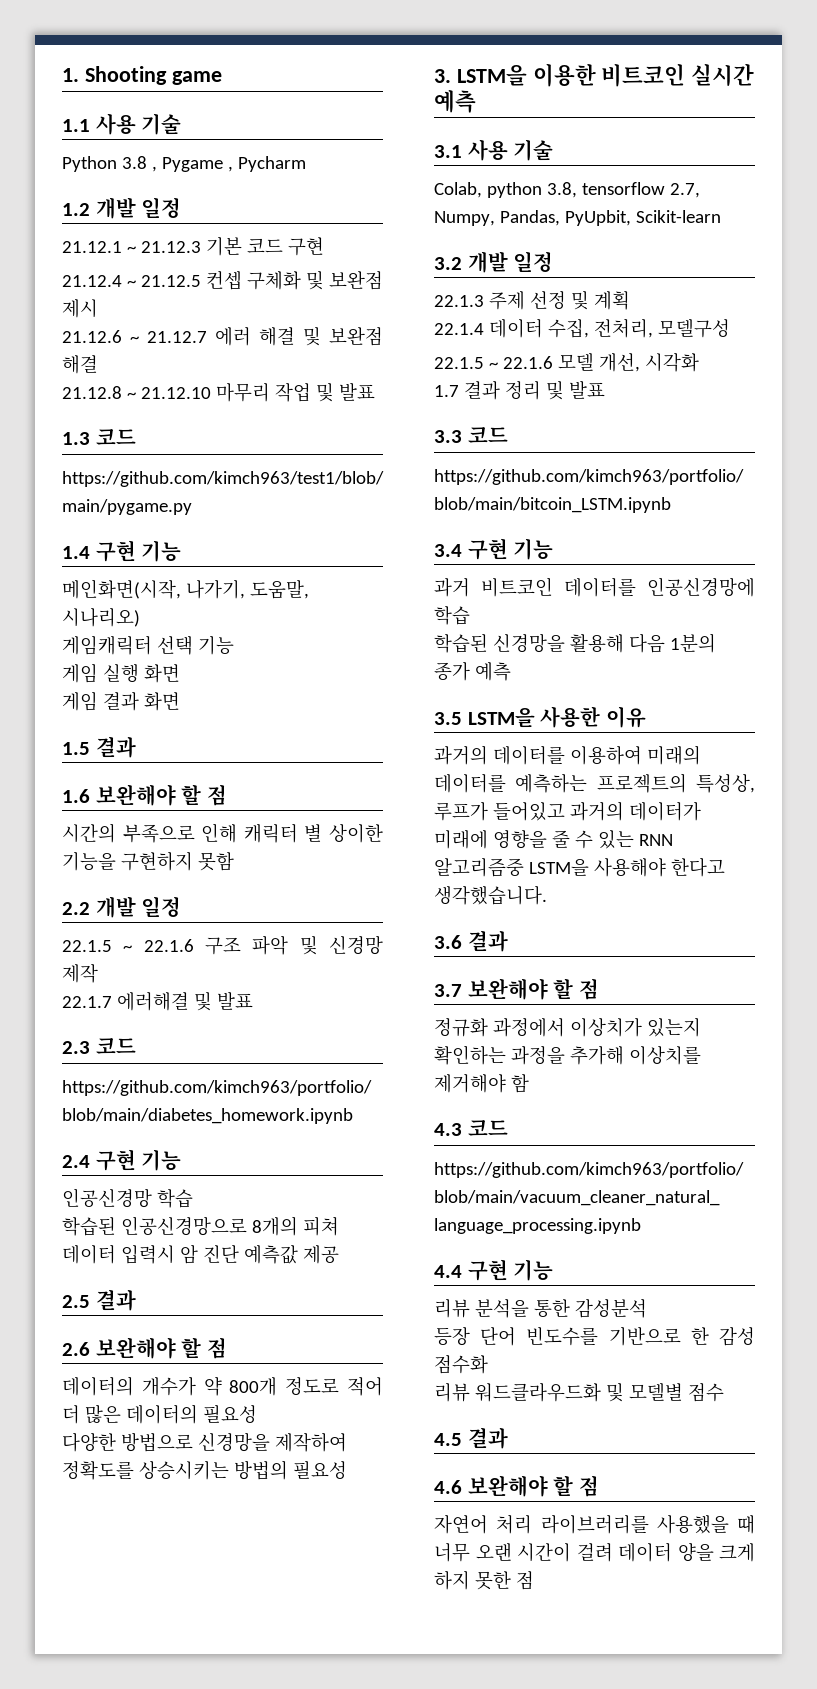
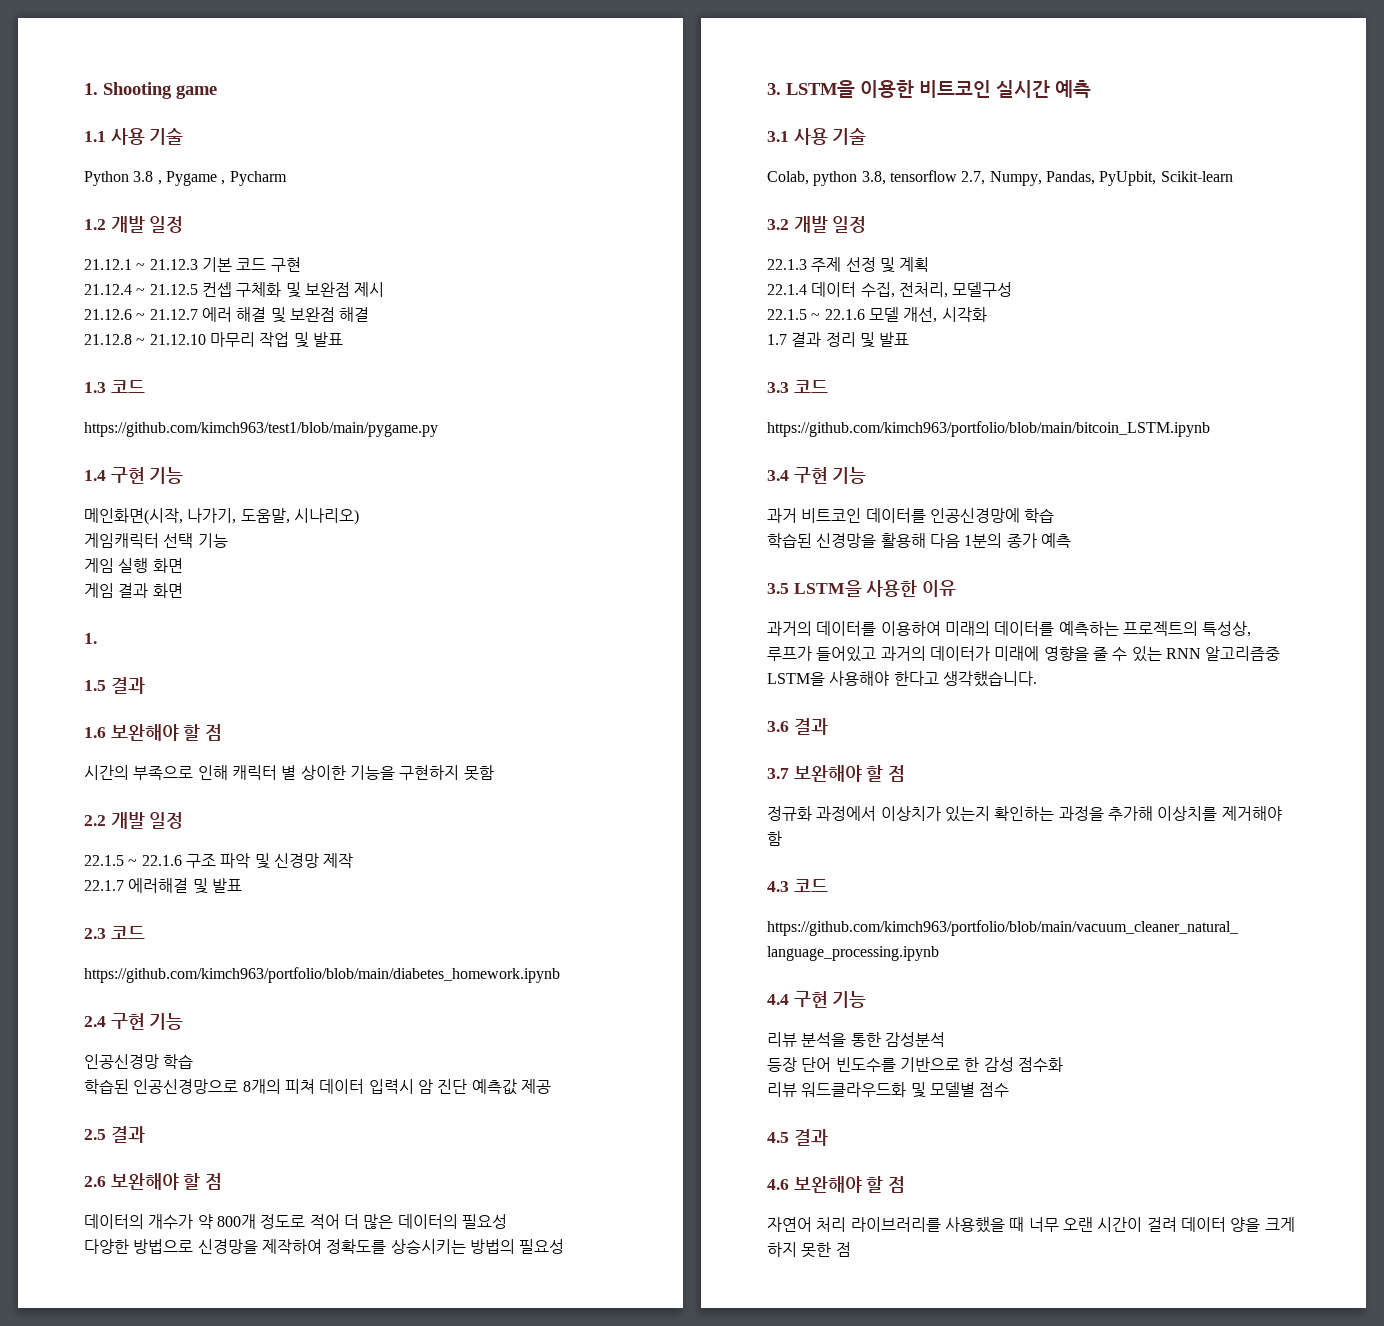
(180, 701) none -> [84,633,97,644] // 1.

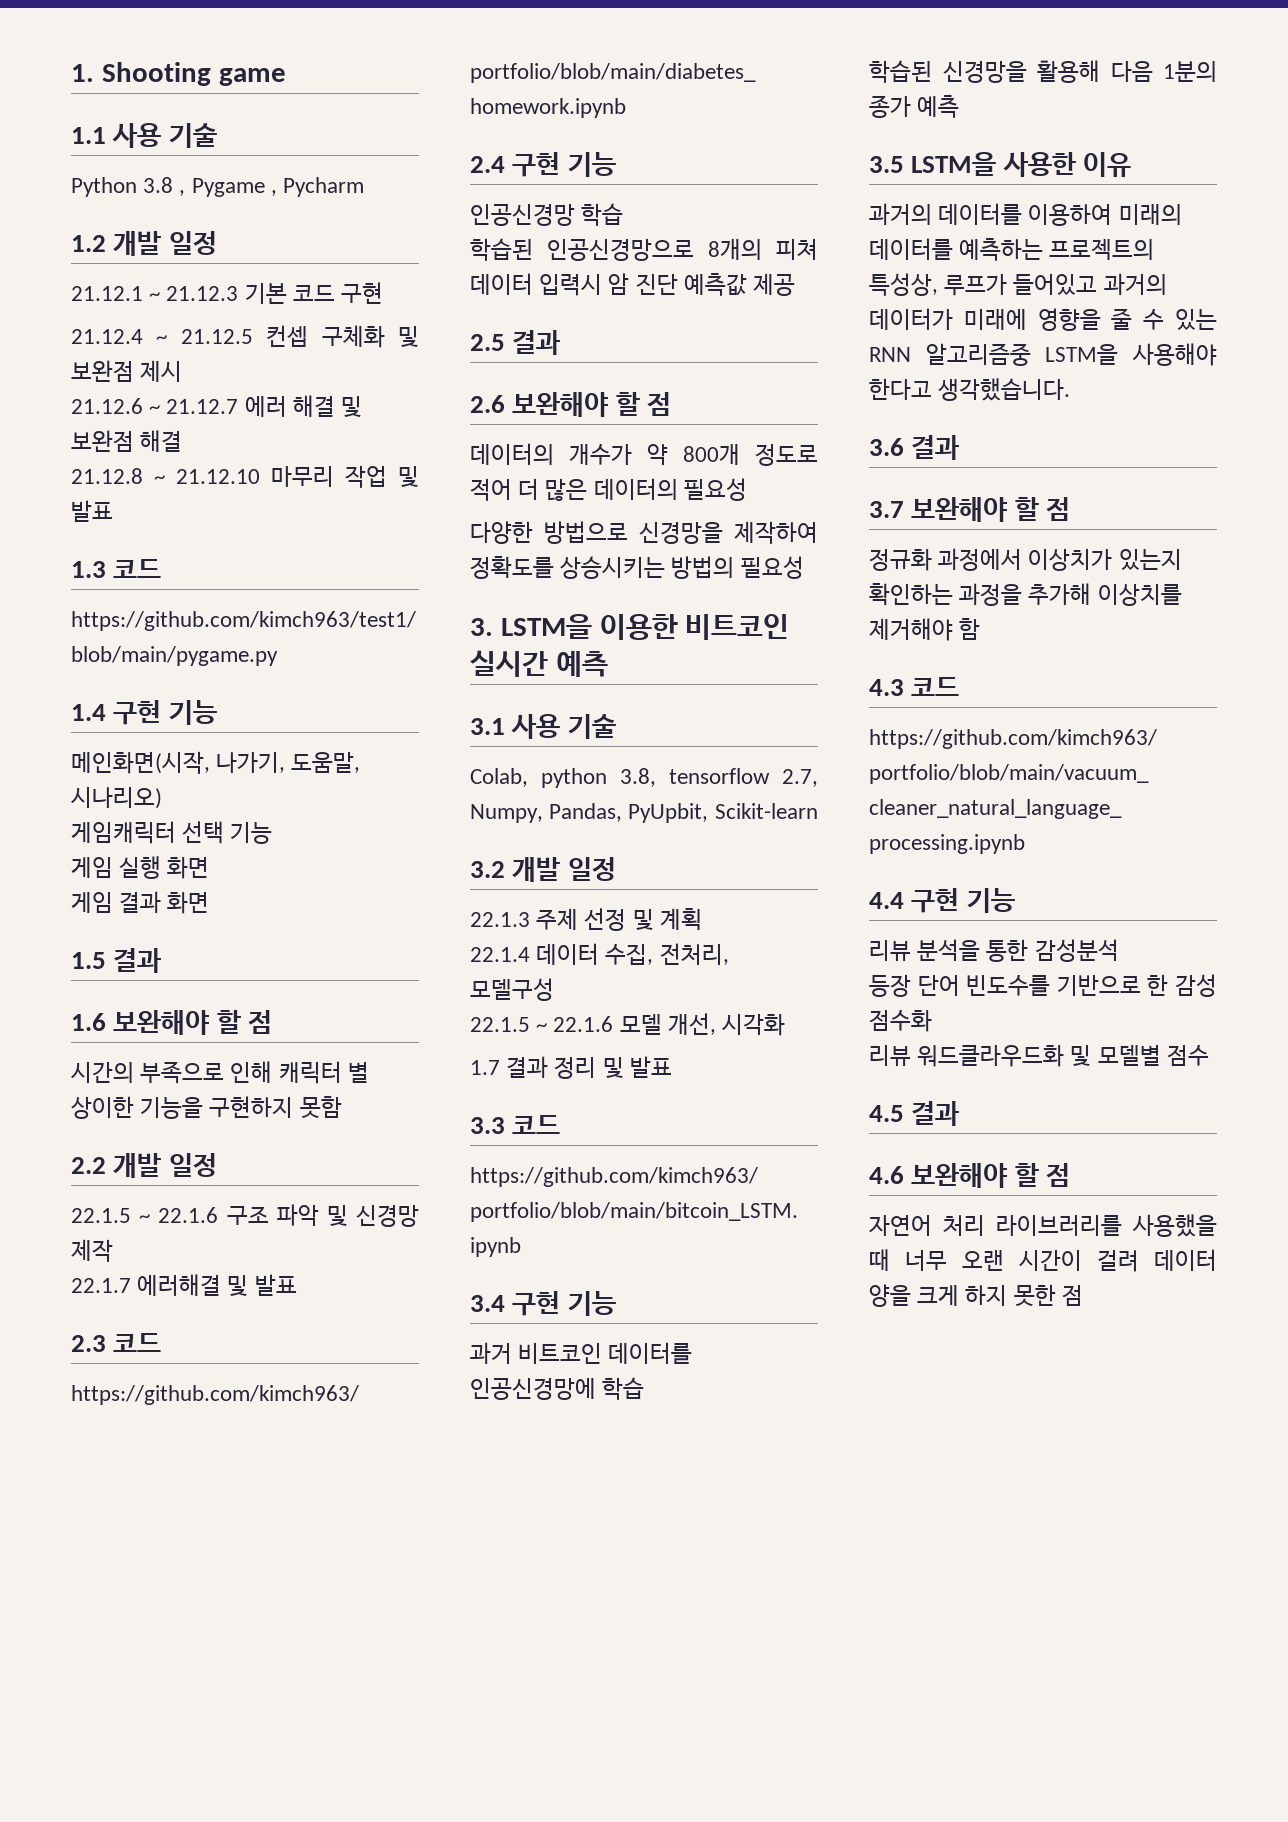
[84,633,97,644] // 1. -> (210, 903) none

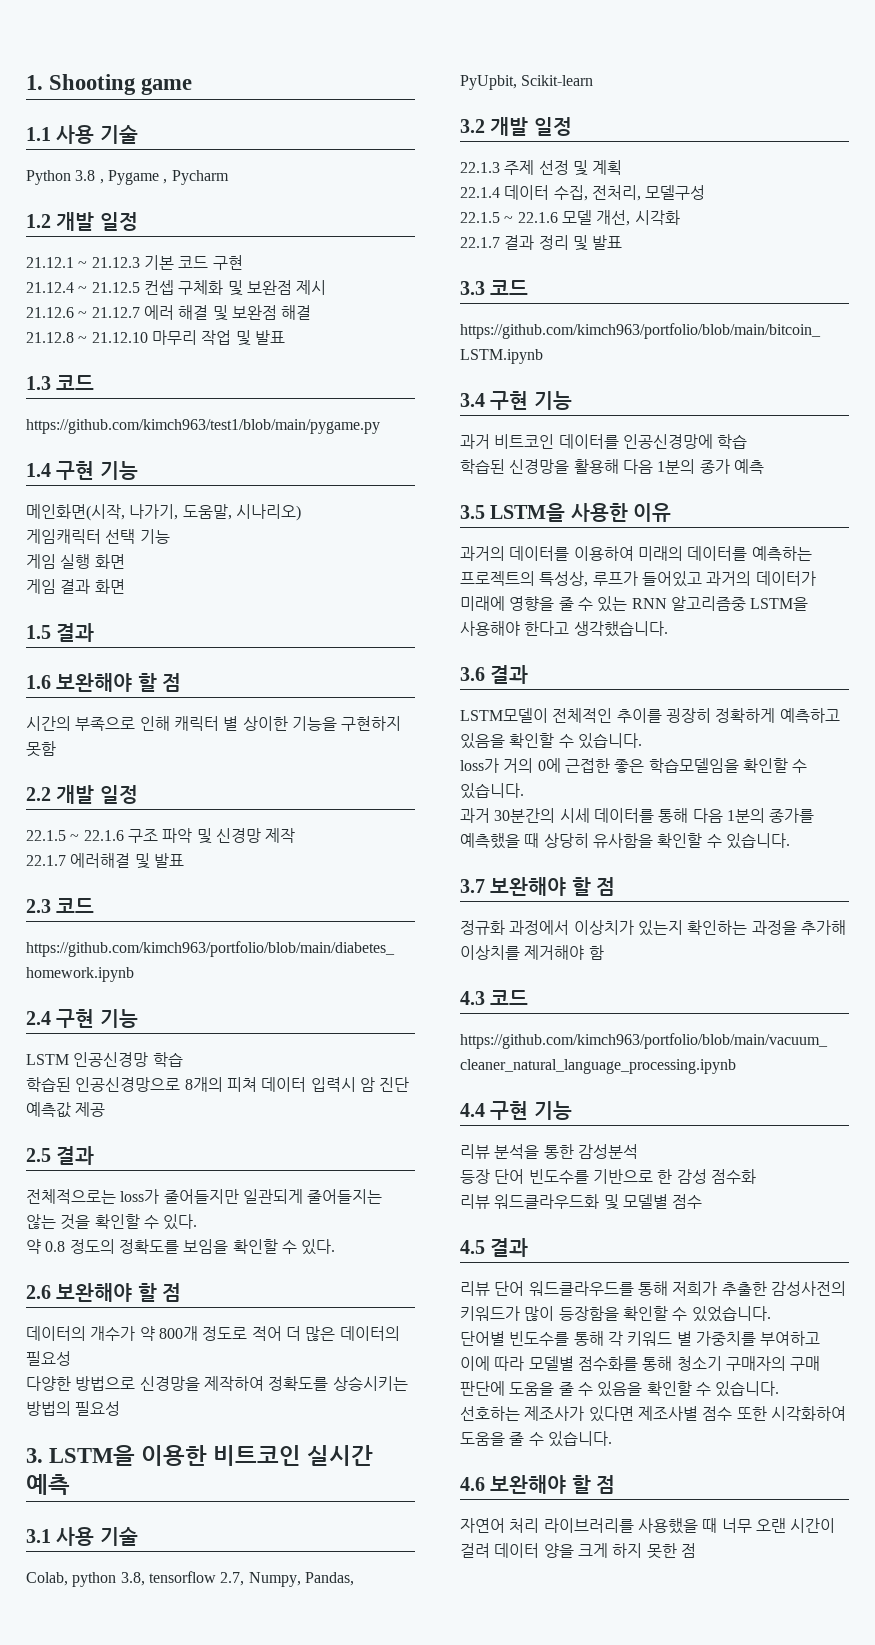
(616, 164) none -> [26,1054,69,1065] LSTM
(561, 342) none -> [26,1189,383,1204] [26,1214,198,1230] [26,1239,336,1255] // 전체적으로는 loss가 줄어들지만 일관되게 줄어들지는 않는 것을 확인할 수 있다. // 약 0.8 정도의 정확도를 보임을 확인할 수 있다.
[470,1060,500,1075] 1.7 -> [460,237,500,248] 22.1.7
(960, 447) none -> [460,708,840,723] [460,733,642,749] [460,758,808,773] [460,783,524,799] [460,808,815,823] [460,833,790,849] // LSTM모델이 전체적인 추이를 굉장히 정확하게 예측하고 있음을 확인할 수 있습니다. // loss가 거의 0에 근접한 좋은 학습모델임을 확인할 수 있습니다. // 과거 30분간의 시세 데이터를 통해 다음 1분의 종가를 예측했을 때 상당히 유사함을 확인할 수 있습니다.
(960, 1113) none -> [460,1281,846,1296] [460,1306,771,1322] [460,1331,821,1346] [460,1356,821,1371] [460,1381,780,1397] [460,1406,846,1422] [460,1431,612,1447] // 리뷰 단어 워드클라우드를 통해 저희가 추출한 감성사전의 키워드가 많이 등장함을 확인할 수 있었습니다. // 단어별 빈도수를 통해 각 키워드 별 가중치를 부여하고 이에 따라 모델별 점수화를 통해 청소기 구매자의 구매 판단에 도움을 줄 수 있음을 확인할 수 있습니다. // 선호하는 제조사가 있다면 제조사별 점수 또한 시각화하여 도움을 줄 수 있습니다.

